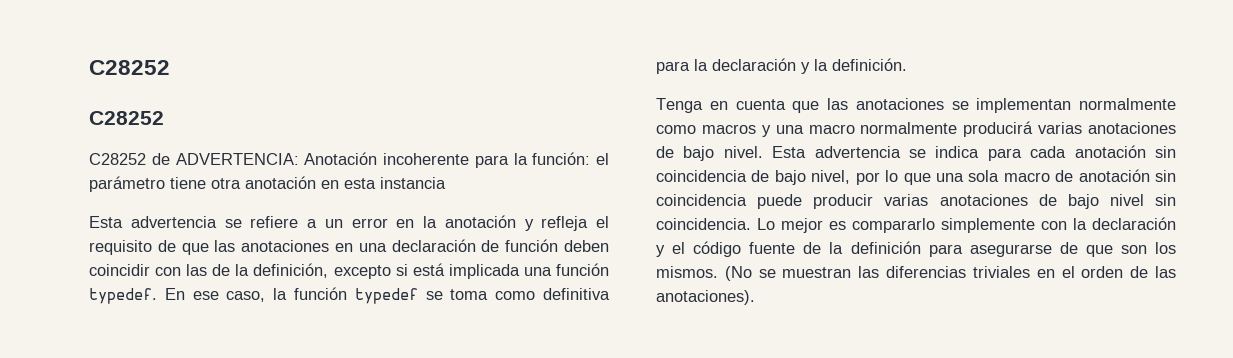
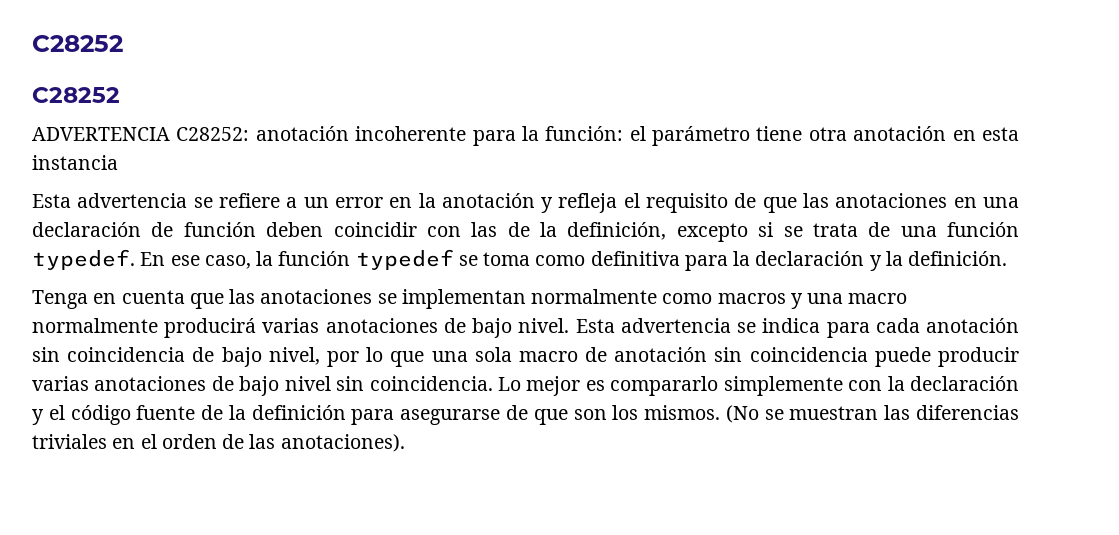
[89,152,378,165] C28252 de ADVERTENCIA: Anotación -> [32,126,349,141] ADVERTENCIA C28252: anotación
[412,263,520,279] está implicada -> [783,222,891,237] se trata de

